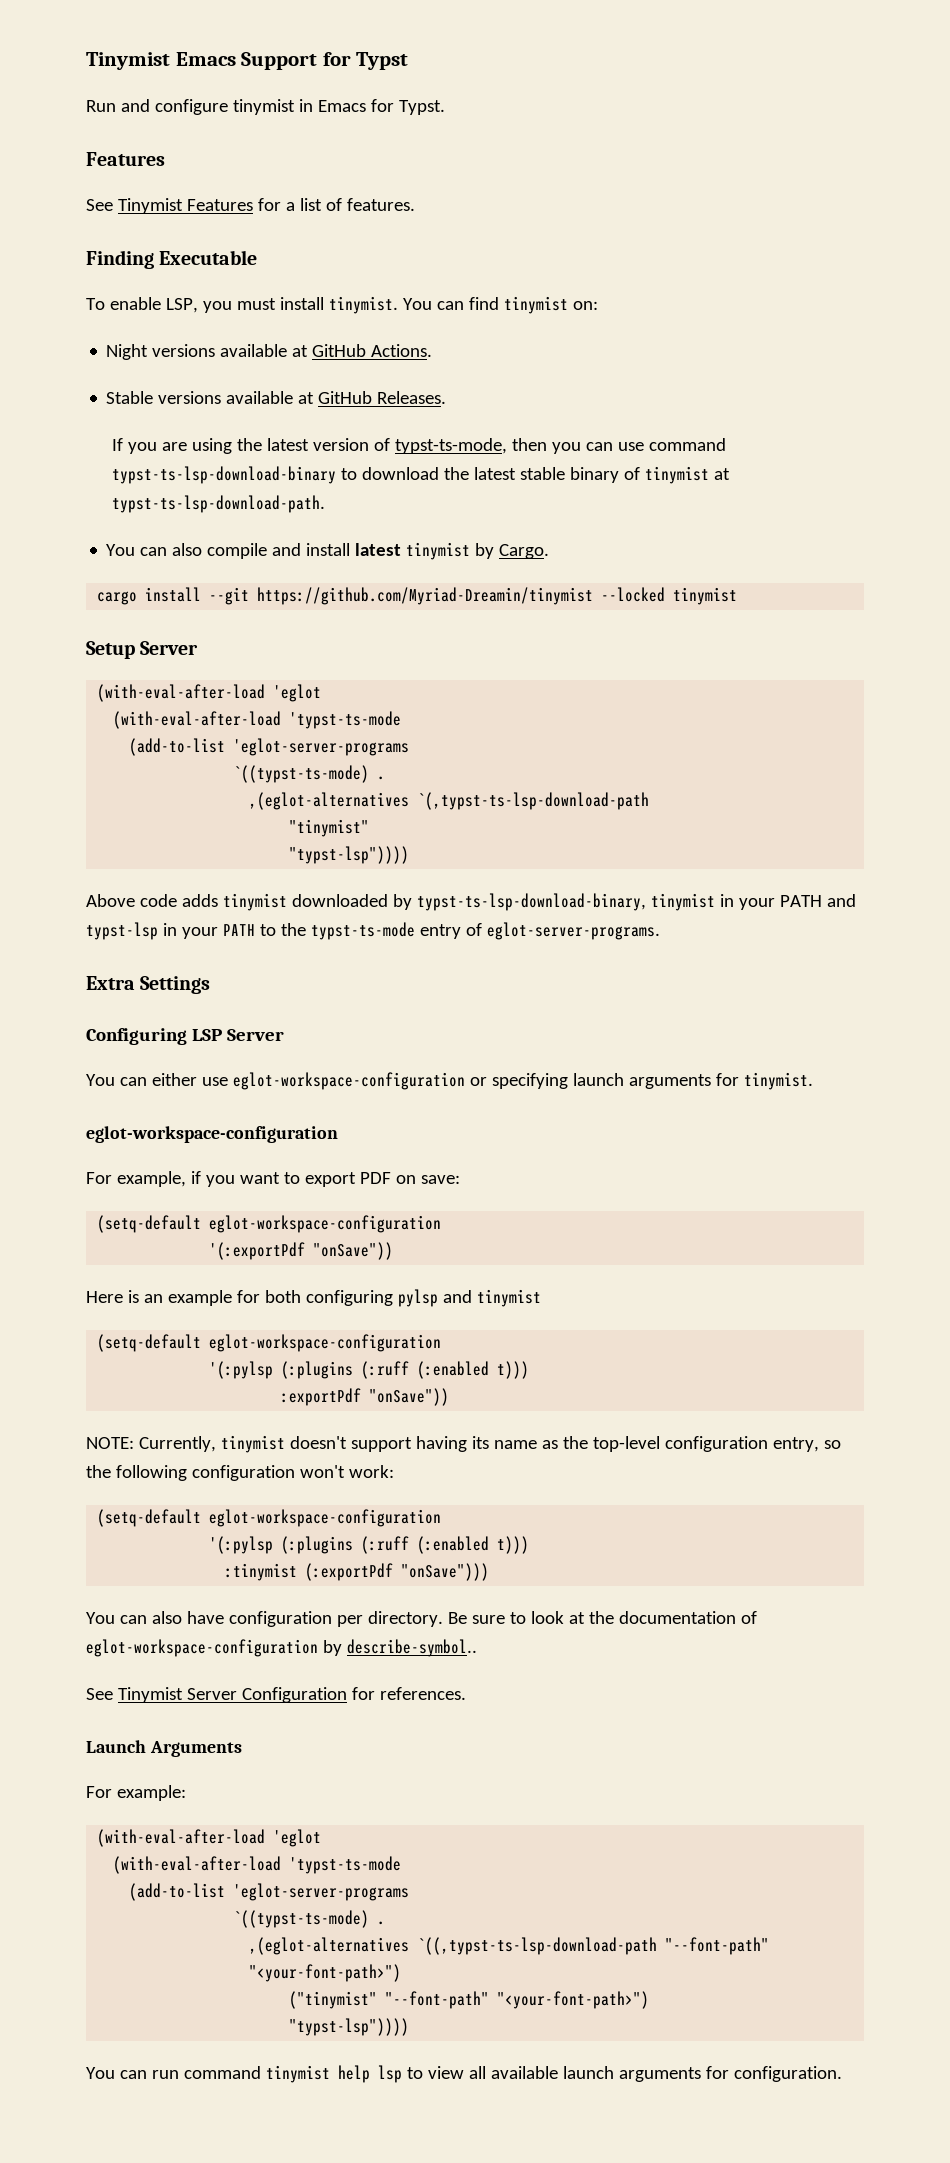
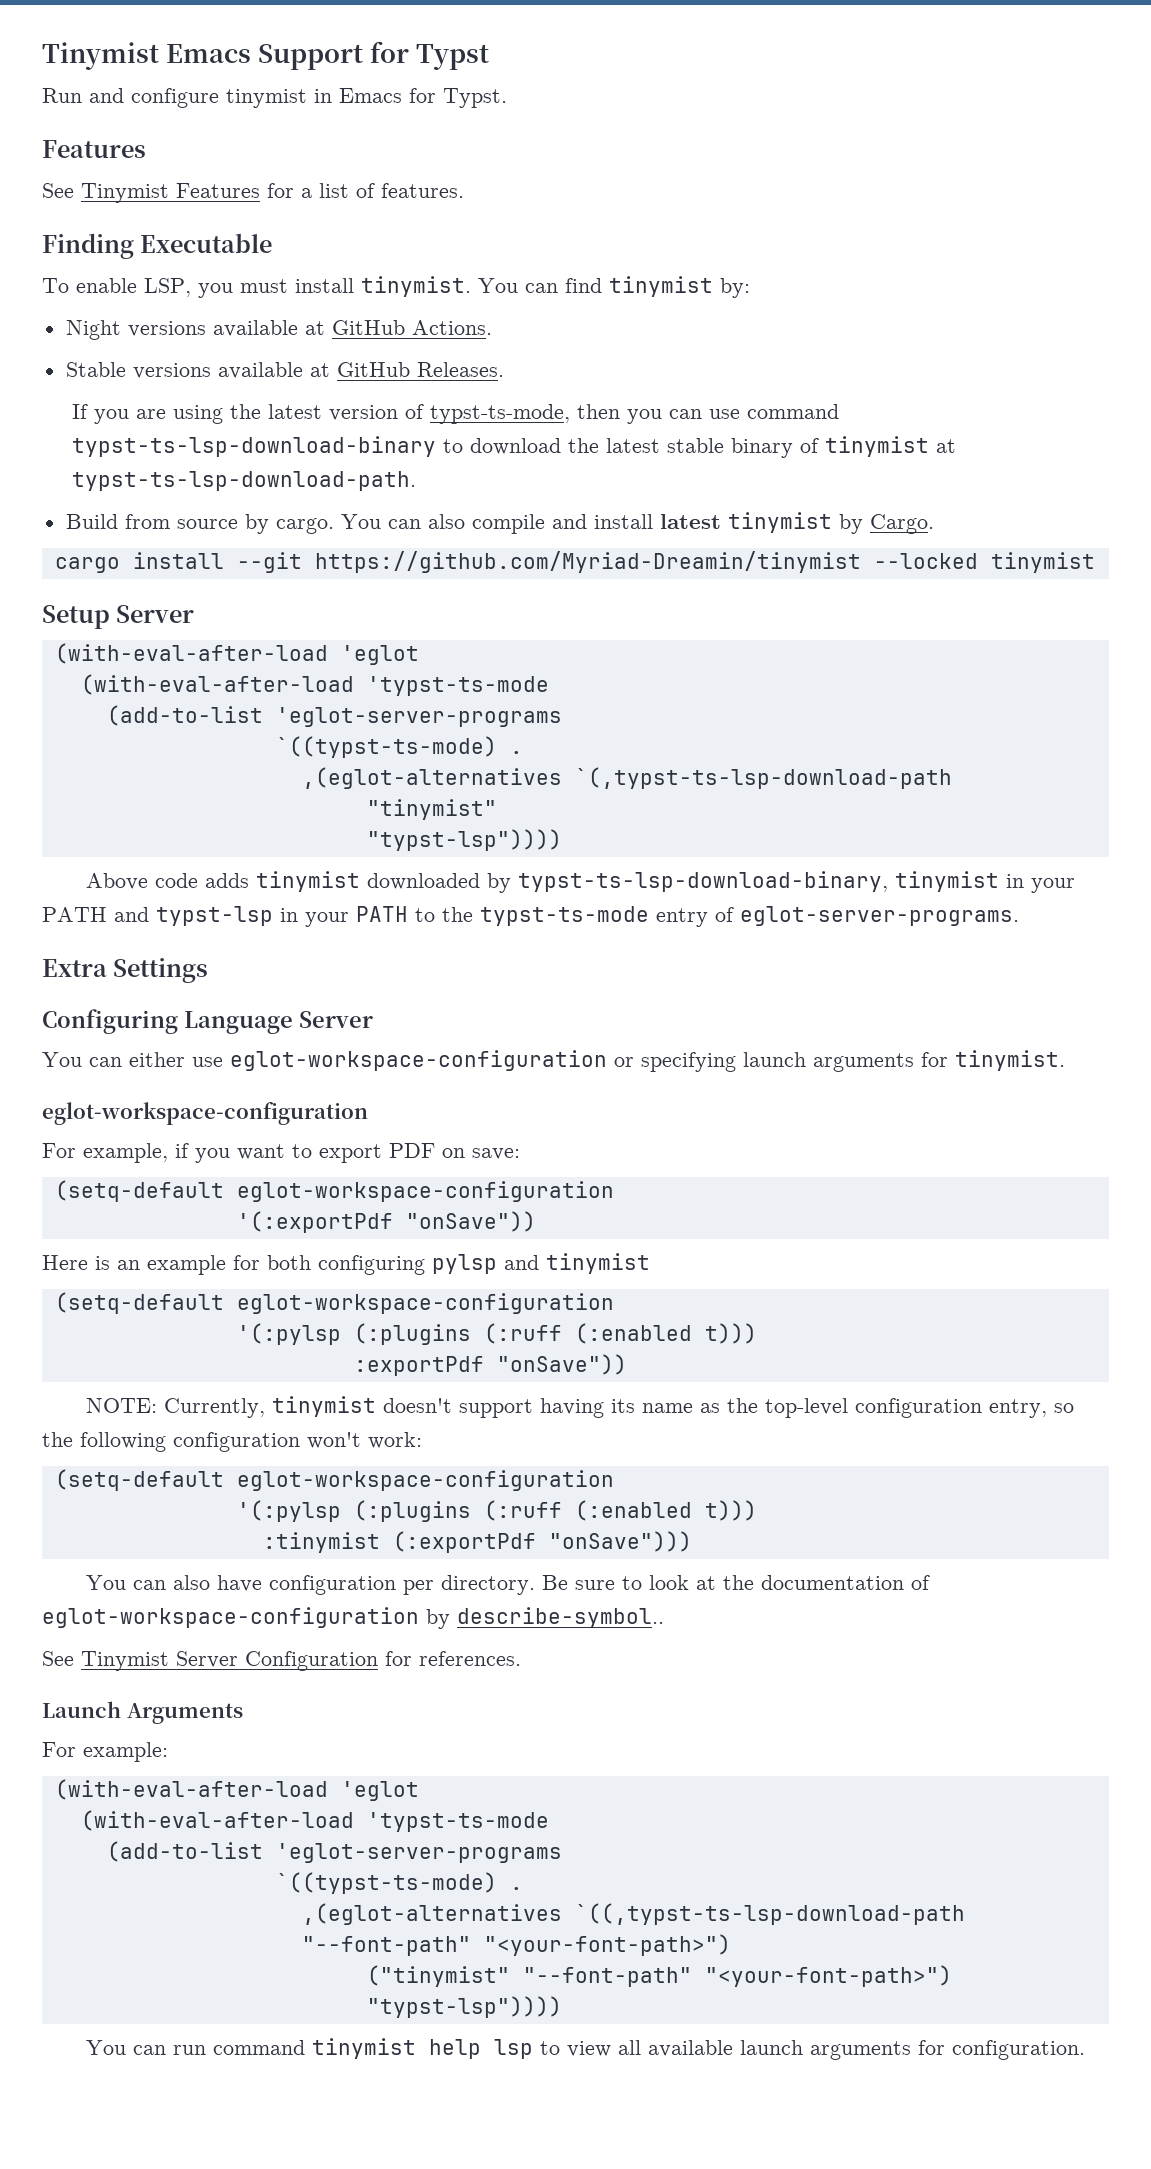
[572,301,598,310] on: -> [720,278,750,298] by:
(326, 504) none -> [65,514,334,534] Build from source by cargo.
[191,1029,222,1041] LSP -> [184,1011,293,1034] Language

